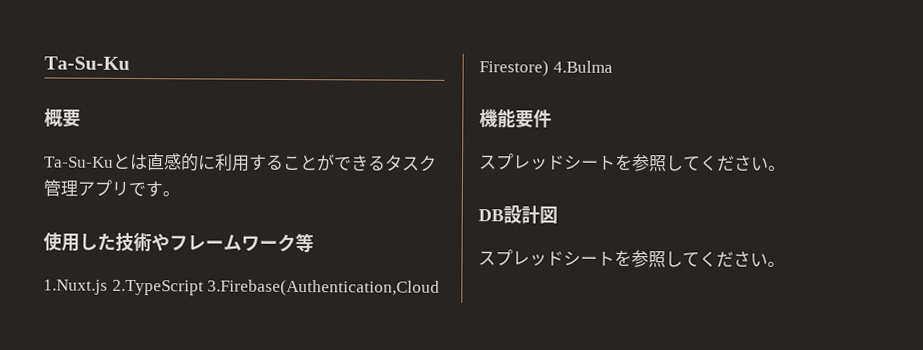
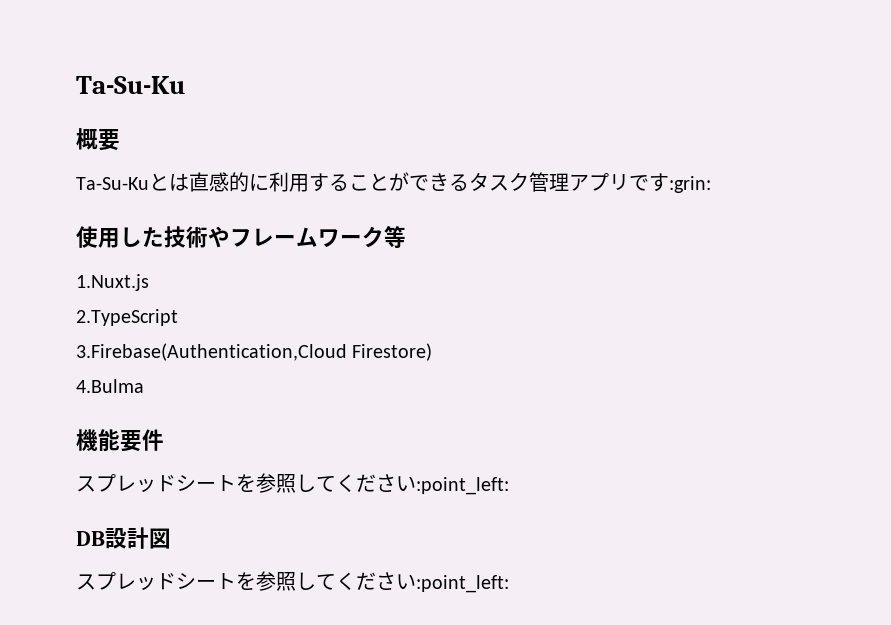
[162,191,180,197] 。 -> [669,176,711,193] :grin:
(108, 287) none -> (149, 282) //
(204, 287) none -> (178, 317) //
(549, 68) none -> (433, 352) //
[768,165,786,171] 。 -> [416,477,509,495] :point_left:
[767,261,785,267] 。 -> [416,575,509,593] :point_left:

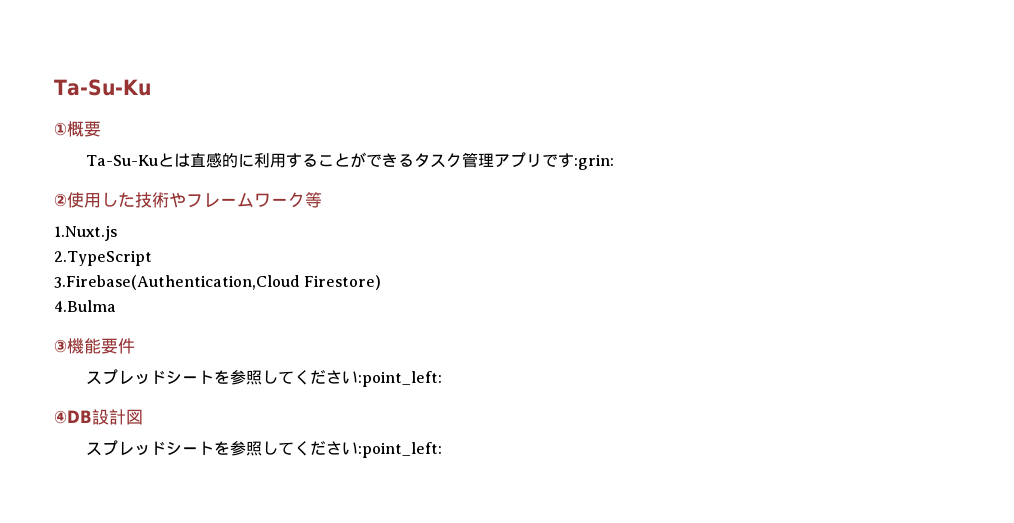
(185, 85) none -> [54,122,67,136] ①
(711, 184) none -> [54,193,67,207] ②
(144, 386) none -> [54,339,67,353] ③
[76,531,105,546] DB -> [54,410,92,424] ④DB

